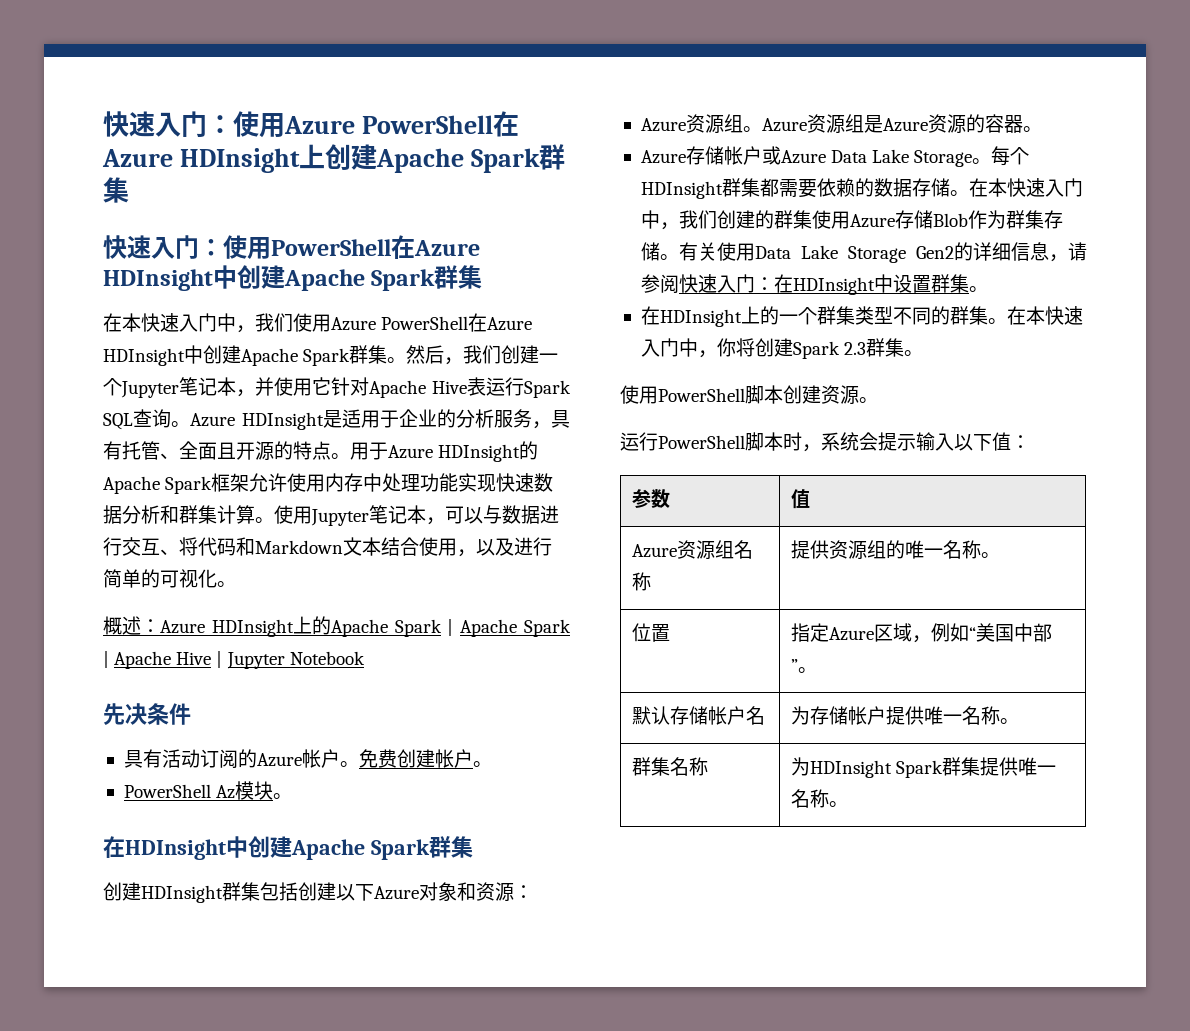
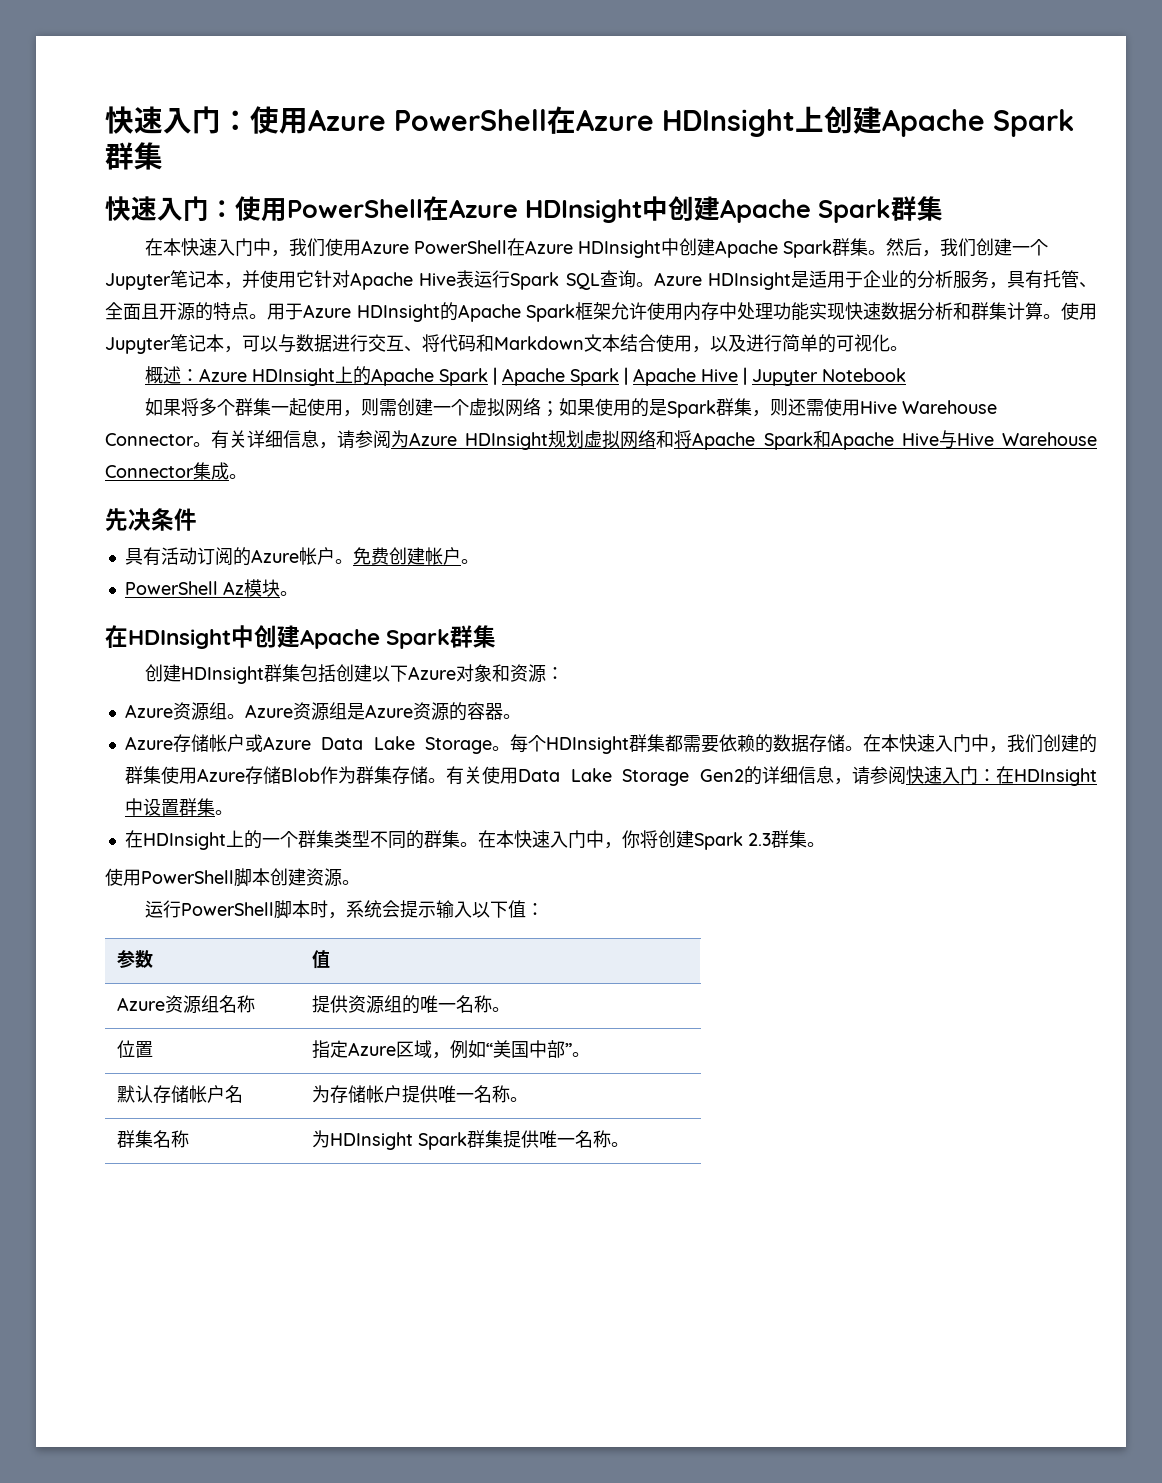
(365, 658) none -> [144,398,997,418] [105,430,1097,450] [105,462,247,480] // 如果将多个群集一起使用，则需创建一个虚拟网络；如果使用的是Spark群集，则还需使用Hive Warehouse Connector。有关详细信息，请参阅为Azure HDInsight规划虚拟网络和将Apache Spark和Apache Hive与Hive Warehouse Connector集成。

